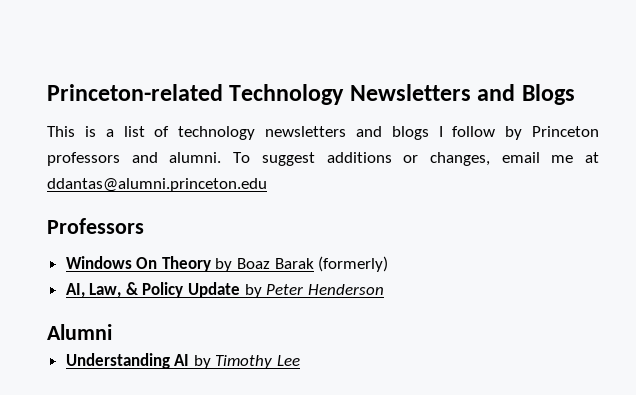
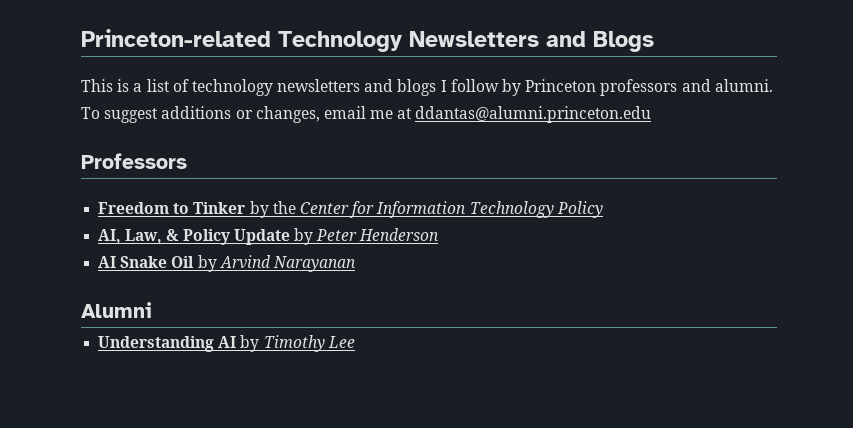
[65,256,389,272] Windows On Theory by Boaz Barak (formerly) -> [98,201,603,218] Freedom to Tinker by the Center for Information Technology Policy
(384, 289) none -> [98,255,356,272] // AI Snake Oil by Arvind Narayanan

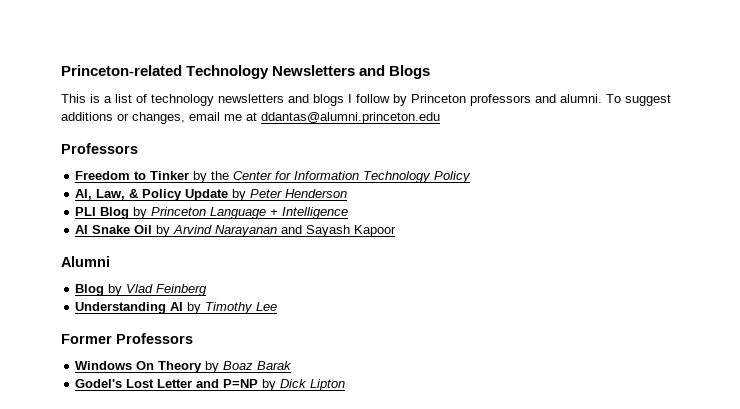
(440, 234) none -> [75,207,349,219] // PLI Blog by Princeton Language + Intelligence
[81,302,152,318] // Alumni -> [281,225,397,237] [61,256,110,267] [75,284,208,296] and Sayash Kapoor // Alumni // Blog by Vlad Feinberg
(355, 342) none -> [61,333,193,344] [75,361,293,373] [75,379,346,391] // Former Professors // Windows On Theory by Boaz Barak // Godel's Lost Letter and P=NP by Dick Lipton

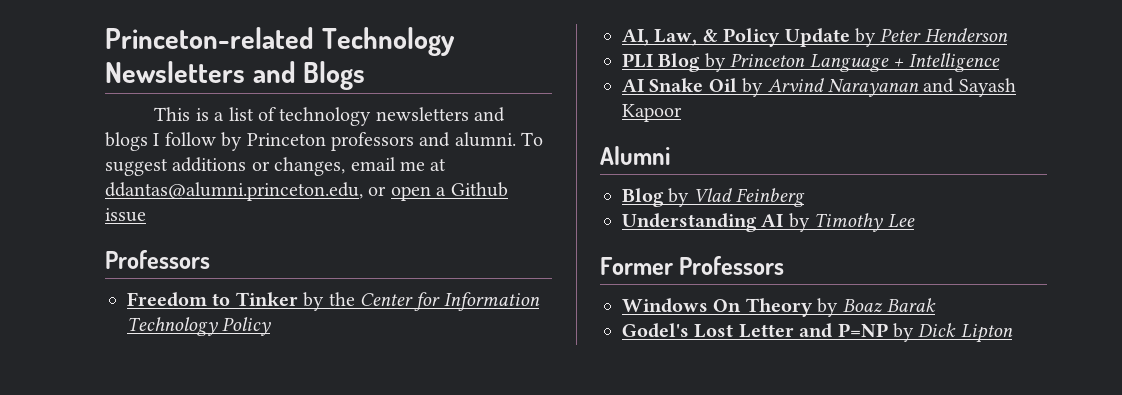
[261,112,440,124] ddantas@alumni.princeton.edu -> [105,182,508,201] [105,208,146,222] ddantas@alumni.princeton.edu, or open a Github issue

